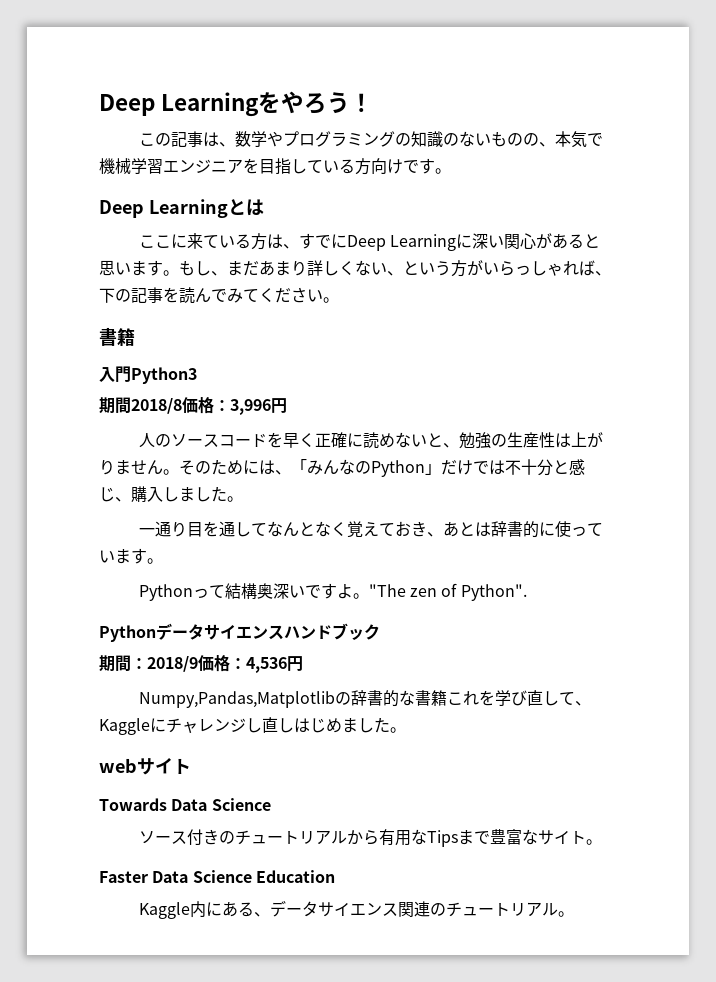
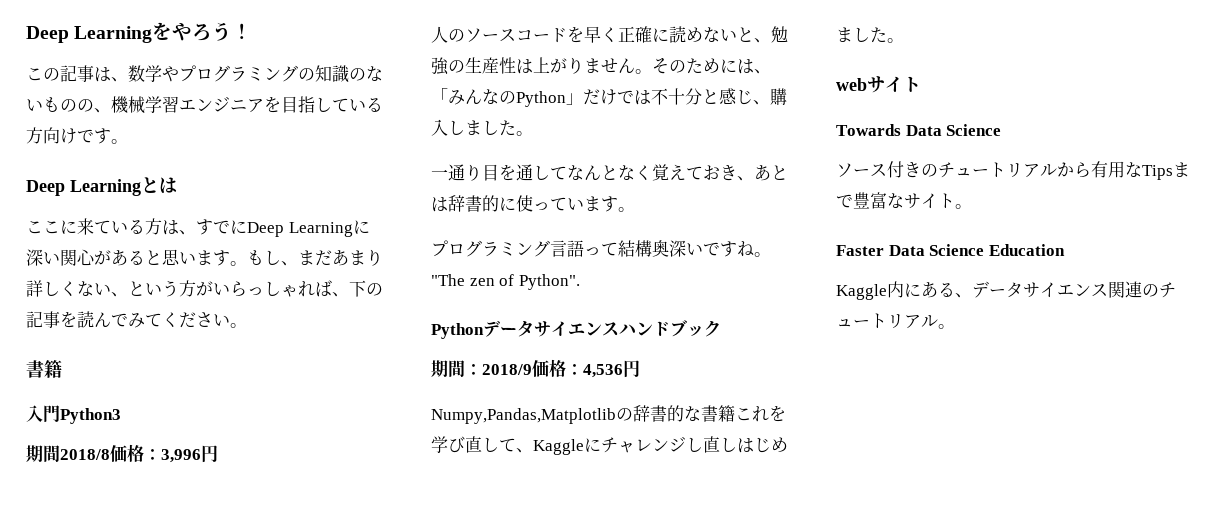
[554,131,603,148] 本気で -> (111, 110) none
[138,584,193,601] Python -> [431,240,584,257] プログラミング言語
[336,584,353,599] よ -> [737,241,754,257] ね

